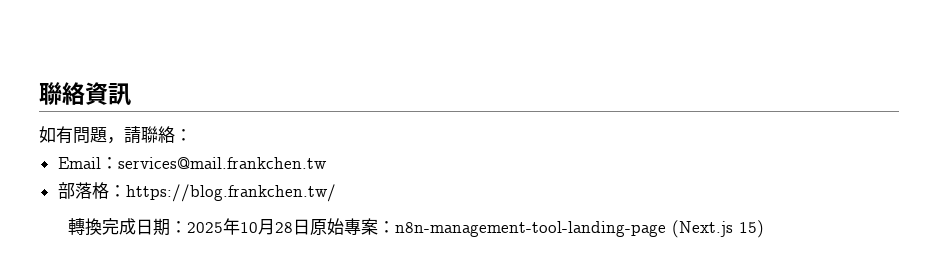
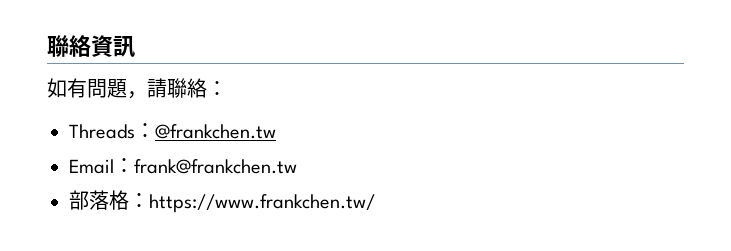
(192, 135) none -> [69,123,276,139] // Threads：@frankchen.tw
[117,157,327,169] services@mail.frankchen.tw -> [134,159,297,174] frank@frankchen.tw
[125,184,336,202] [67,218,764,238] https://blog.frankchen.tw/ // 轉換完成日期：2025年10月28日原始專案：n8n-management-tool-landing-page (Next.js 15) -> [149,194,375,213] https://www.frankchen.tw/

